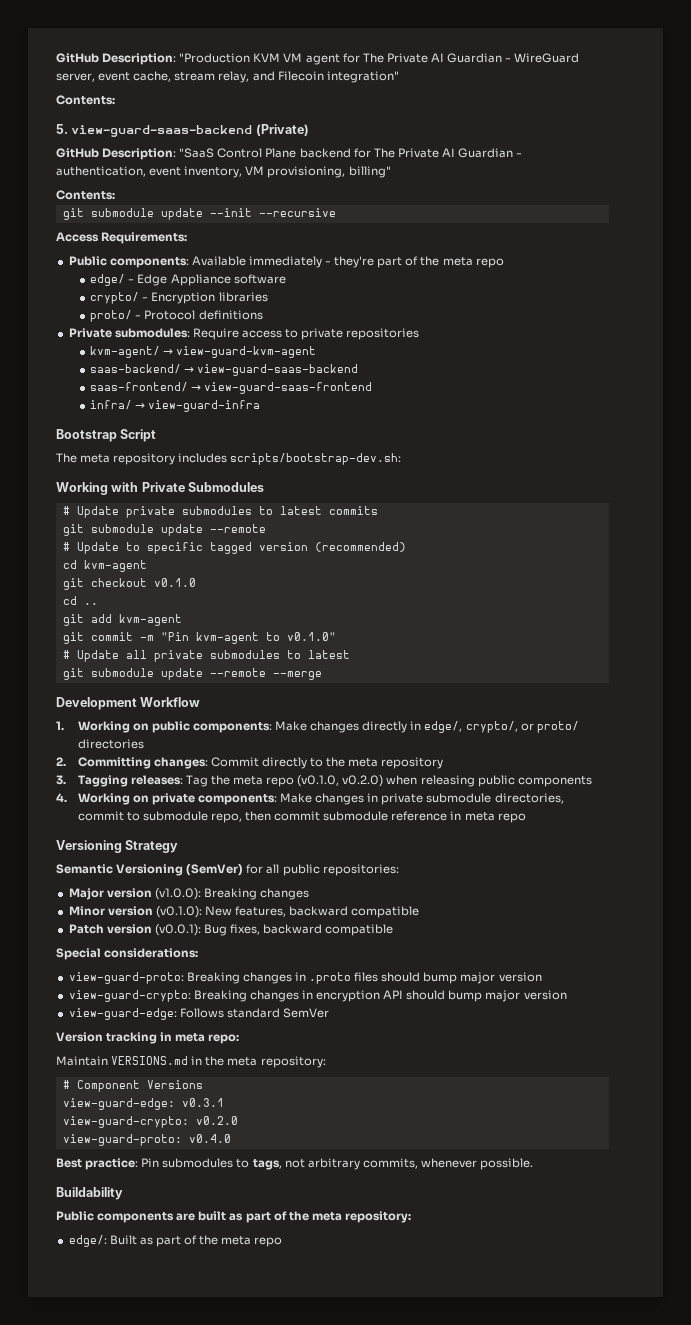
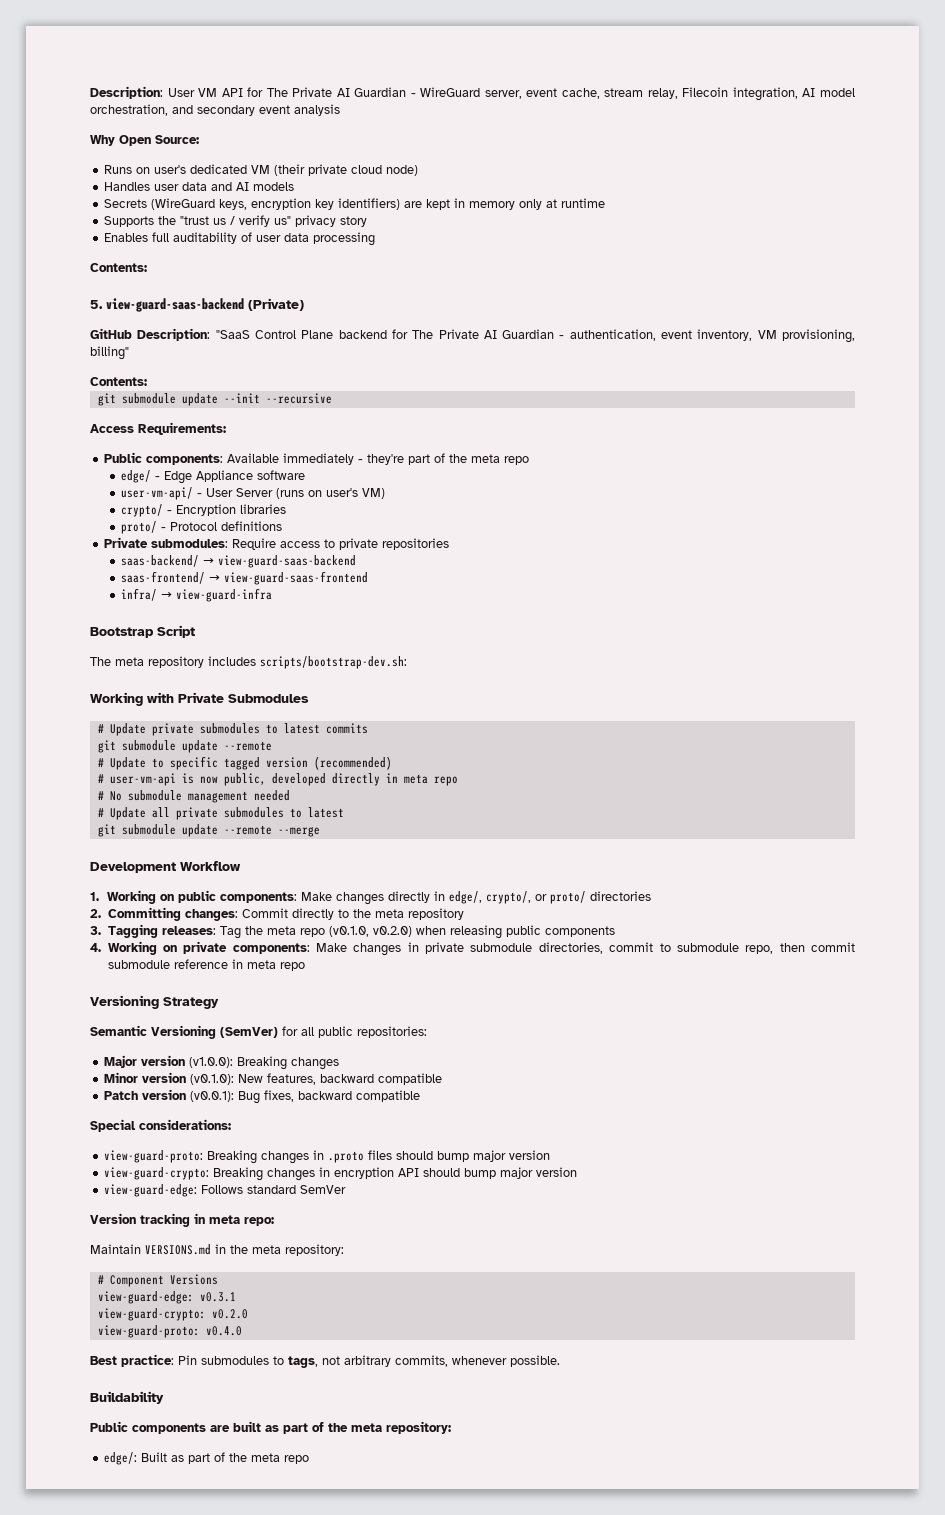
[56,53,340,65] GitHub Description: "Production KVM VM agent -> [90,86,243,99] Description: User VM API
[252,71,399,83] and Filecoin integration" -> [682,87,855,101] [90,104,340,116] [90,135,199,146] [104,164,419,176] [104,182,295,191] [104,198,606,210] [104,215,368,227] [104,232,376,246] Filecoin integration, AI model orchestration, and secondary event analysis // Why Open Source: // Runs on user's dedicated VM (their private cloud node) // Handles user data and AI models // Secrets (WireGuard keys, encryption key identifiers) are kept in memory only at runtime // Supports the "trust us / verify us" privacy story // Enables full auditability of user data processing
(286, 279) none -> [121,487,386,500] // user-vm-api/ - User Server (runs on user's VM)
[90,346,317,358] // kvm-agent/ → view-guard-kvm-agent -> (450, 544) none
[62,560,147,572] [62,578,196,590] [62,596,98,605] [62,614,182,626] [62,632,336,644] cd kvm-agent // git checkout v0.1.0 // cd .. // git add kvm-agent // git commit -m "Pin kvm-agent to v0.1.0" -> [97,773,458,786] [97,790,290,803] # user-vm-api is now public, developed directly in meta repo // # No submodule management needed

